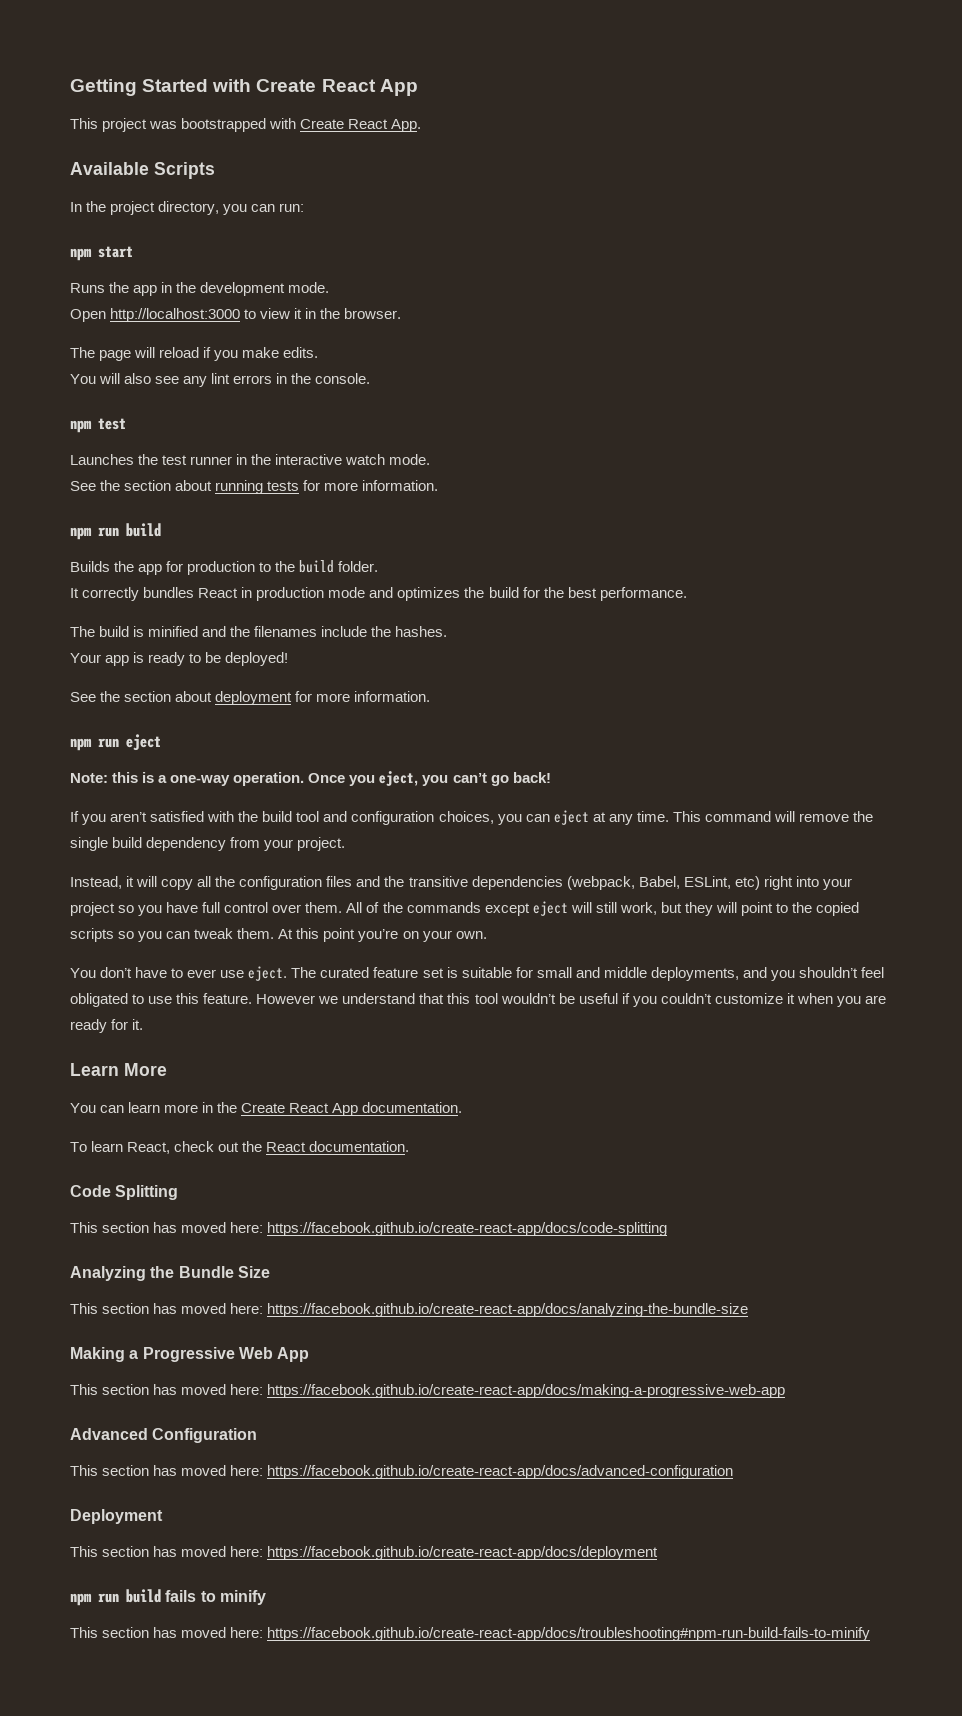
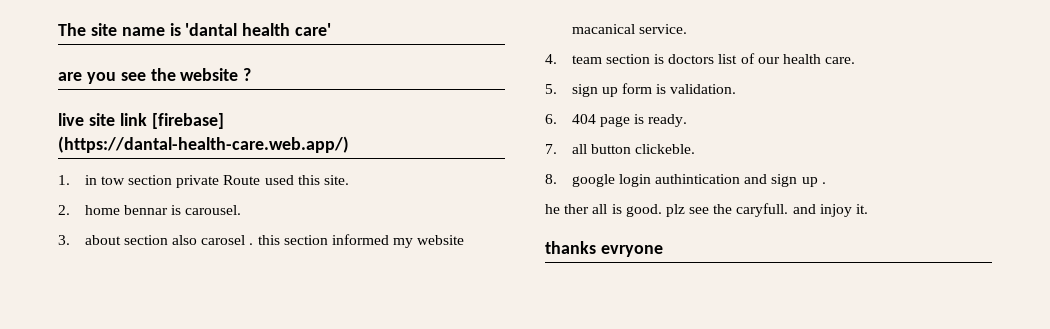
[70,79,418,96] [70,118,422,132] [70,162,215,179] [70,201,305,215] [70,246,133,261] [70,282,330,296] [70,308,402,322] [70,347,319,361] [70,373,371,387] [70,418,126,433] [70,454,431,465] [70,480,439,494] [70,523,161,540] [70,560,379,575] [70,587,687,601] [70,626,448,637] [70,652,289,666] [70,691,431,705] [70,734,161,751] [70,771,551,786] [70,810,874,825] [70,837,346,851] [70,876,852,890] [70,901,860,916] [70,928,487,942] [70,966,885,981] [70,993,887,1007] [70,1019,144,1033] [70,1063,167,1076] [70,1102,463,1116] [70,1141,410,1154] [70,1185,179,1200] [70,1222,668,1236] [70,1266,270,1281] [70,1303,749,1317] [70,1347,310,1362] [70,1384,786,1398] [70,1428,258,1443] [70,1465,734,1479] [70,1509,163,1524] [70,1546,659,1560] [70,1589,266,1606] [70,1627,871,1641] Getting Started with Create React App // This project was bootstrapped with Create React App. // Available Scripts // In the project directory, you can run: // npm start // Runs the app in the development mode. // Open http://localhost:3000 to view it in the browser. // The page will reload if you make edits. // You will also see any lint errors in the console. // npm test // Launches the test runner in the interactive watch mode. // See the section about running tests for more information. // npm run build // Builds the app for production to the build folder. // It correctly bundles React in production mode and optimizes the build for the best performance. // The build is minified and the filenames include the hashes. // Your app is ready to be deployed! // See the section about deployment for more information. // npm run eject // Note: this is a one-way operation. Once you eject, you can’t go back! // If you aren’t satisfied with the build tool and configuration choices, you can eject at any time. This command will remove the single build dependency from your project. // Instead, it will copy all the configuration files and the transitive dependencies (webpack, Babel, ESLint, etc) right into your project so you have full control over them. All of the commands except eject will still work, but they will point to the copied scripts so you can tweak them. At this point you’re on your own. // You don’t have to ever use eject. The curated feature set is suitable for small and middle deployments, and you shouldn’t feel obligated to use this feature. However we understand that this tool wouldn’t be useful if you couldn’t customize it when you are ready for it. // Learn More // You can learn more in the Create React App documentation. // To learn React, check out the React documentation. // Code Splitting // This section has moved here: https://facebook.github.io/create-react-app/docs/code-splitting // Analyzing the Bundle Size // This section has moved here: https://facebook.github.io/create-react-app/docs/analyzing-the-bundle-size // Making a Progressive Web App // This section has moved here: https://facebook.github.io/create-react-app/docs/making-a-progressive-web-app // Advanced Configuration // This section has moved here: https://facebook.github.io/create-react-app/docs/advanced-configuration // Deployment // This section has moved here: https://facebook.github.io/create-react-app/docs/deployment // npm run build fails to minify // This section has moved here: https://facebook.github.io/create-react-app/docs/troubleshooting#npm-run-build-fails-to-minify -> [58,23,332,36] [58,68,252,84] [58,113,224,129] [58,136,349,153] [58,175,349,188] [58,205,242,215] [58,234,465,248] [571,24,687,34] [545,53,856,64] [545,83,737,97] [545,114,688,127] [545,144,696,154] [545,174,826,187] [545,203,869,217] [545,241,663,257] The site name is 'dantal health care' // are you see the website ? // live site link [firebase] (https://dantal-health-care.web.app/) // 1. in tow section private Route used this site. // 2. home bennar is carousel. // 3. about section also carosel . this section informed my website macanical service. // 4. team section is doctors list of our health care. // 5. sign up form is validation. // 6. 404 page is ready. // 7. all button clickeble. // 8. google login authintication and sign up . // he ther all is good. plz see the caryfull. and injoy it. // thanks evryone

